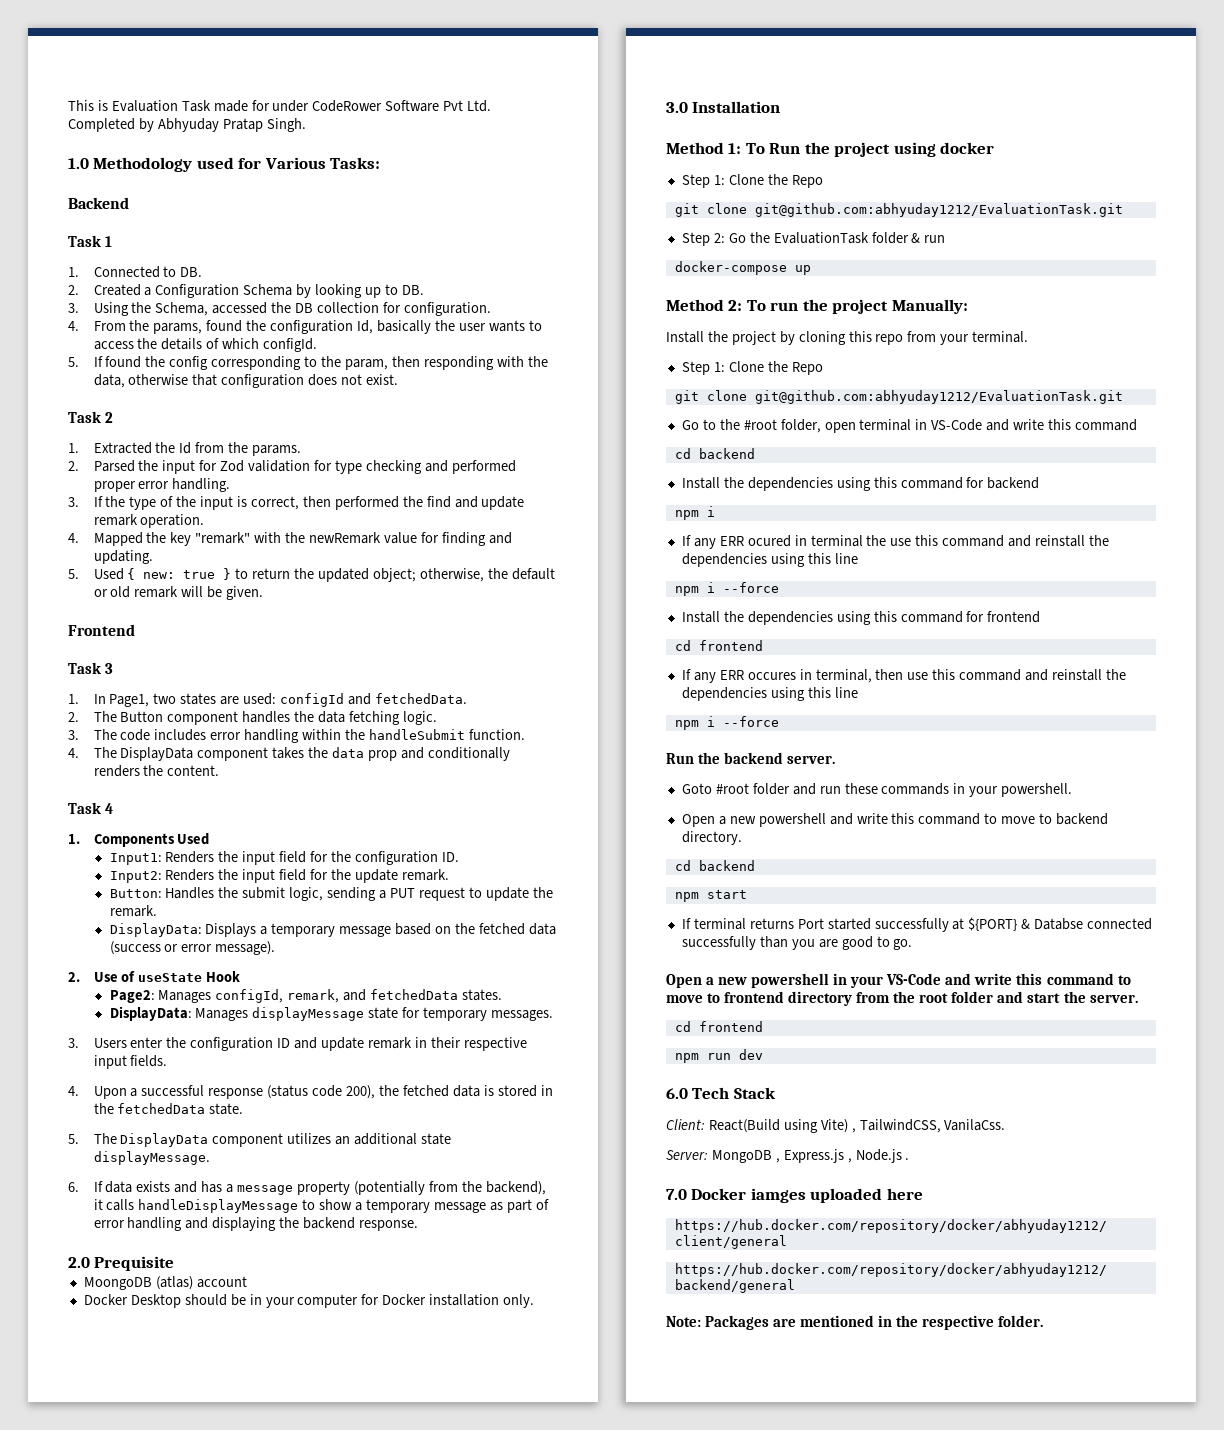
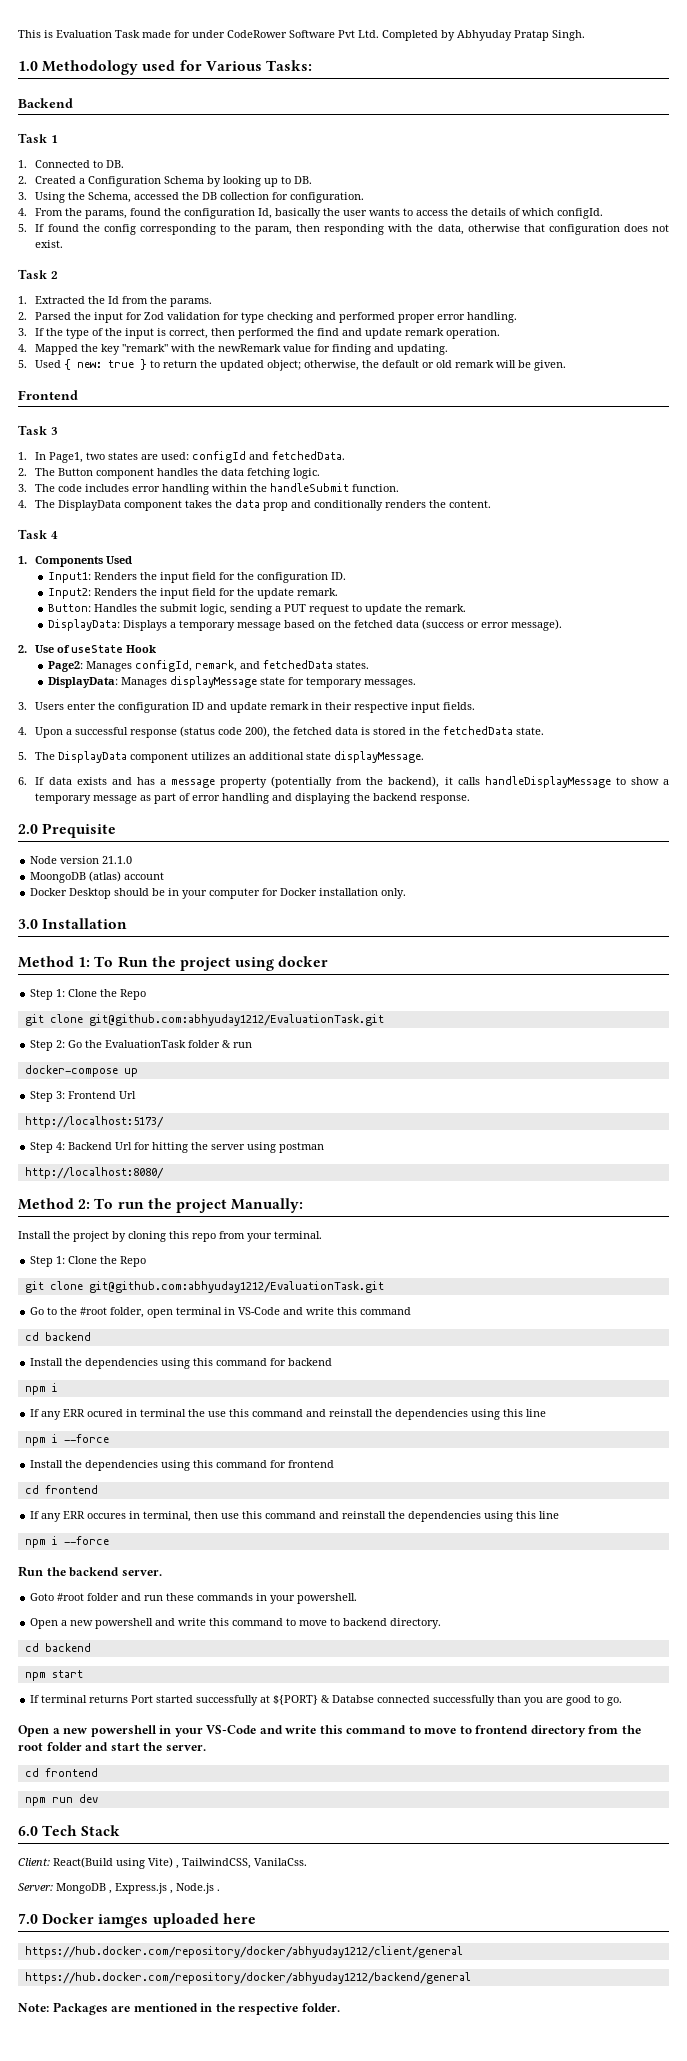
(175, 1263) none -> [30,856,133,864] // Node version 21.1.0
(811, 270) none -> [30,1091,137,1102] [24,1116,164,1128] [30,1142,325,1153] [24,1167,164,1179] // Step 3: Frontend Url // http://localhost:5173/ // Step 4: Backend Url for hitting the server using postman // http://localhost:8080/

